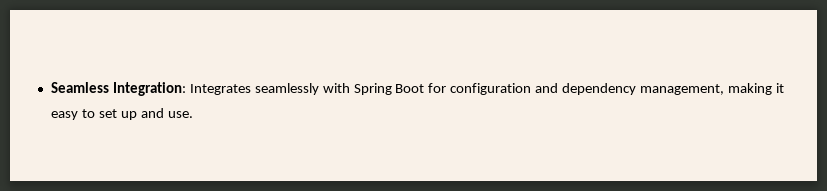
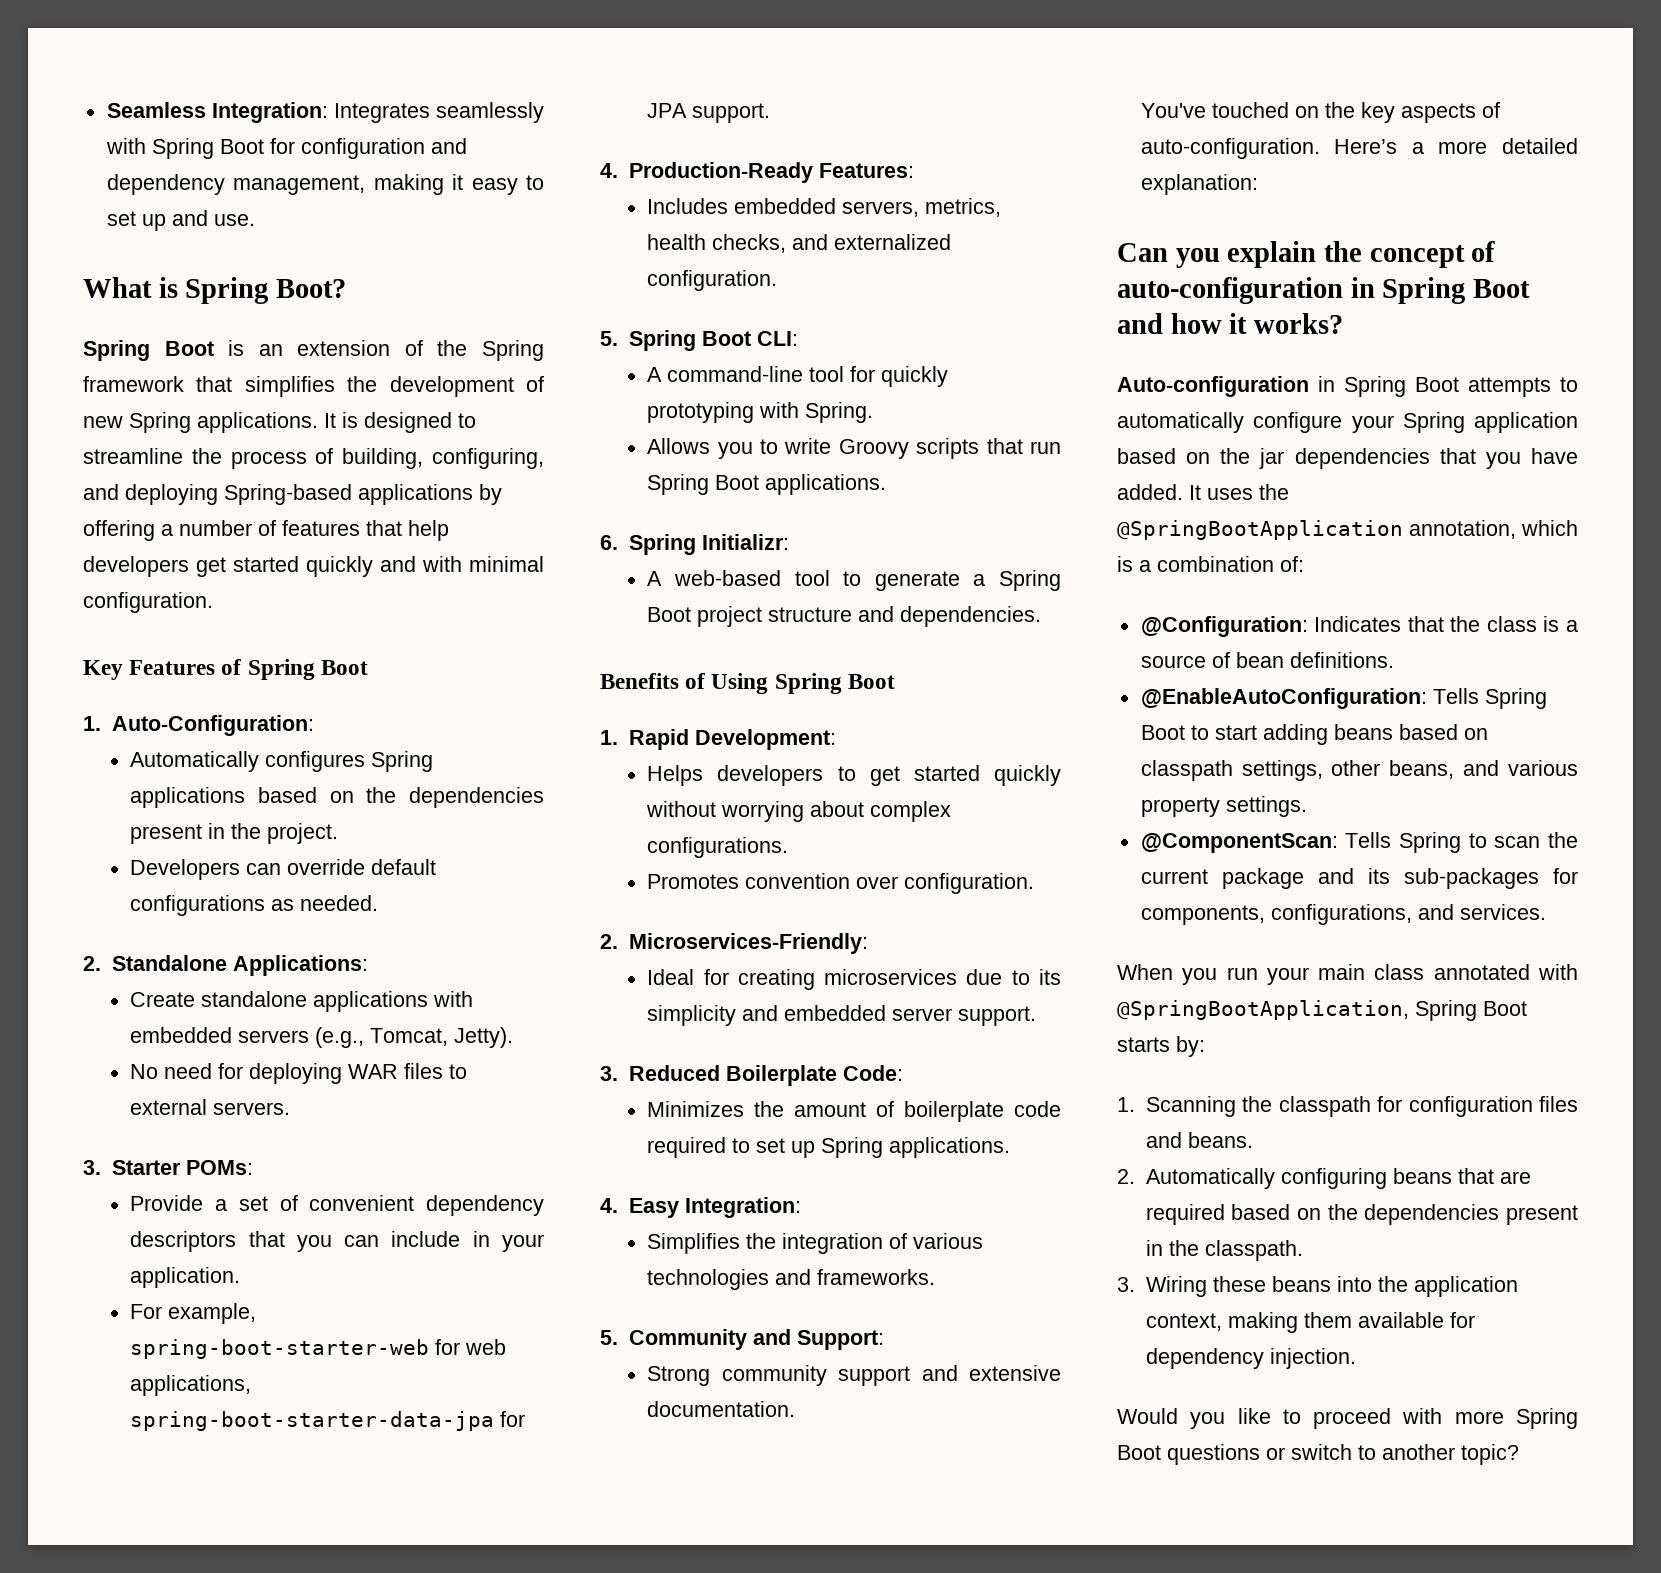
(193, 114) none -> [83,277,347,304] [83,340,544,361] [83,376,544,397] [83,412,476,433] [83,448,544,469] [83,484,502,505] [83,520,449,541] [83,556,544,577] [83,592,213,613] [83,659,368,680] [83,715,314,736] [130,751,434,772] [130,787,544,808] [130,823,339,844] [130,859,437,880] [130,895,379,916] [83,955,368,976] [130,991,474,1012] [130,1027,514,1048] [130,1063,468,1084] [130,1099,291,1115] [83,1160,253,1175] [130,1195,544,1216] [130,1231,544,1252] [130,1267,241,1288] [130,1303,257,1324] [130,1339,507,1359] [130,1375,252,1396] [130,1411,526,1431] [647,103,771,123] [600,162,914,183] [647,198,1002,217] [647,234,952,253] [647,270,778,291] [600,330,798,351] [647,366,949,387] [647,402,874,423] [647,438,1061,459] [647,474,887,495] [600,534,789,555] [647,570,1061,591] [647,606,1042,627] [600,673,895,694] [600,729,836,750] [647,765,1061,786] [646,801,952,822] [647,837,789,858] [647,873,1035,894] [600,933,868,954] [647,969,1061,990] [647,1005,1037,1026] [600,1065,903,1086] [647,1101,1061,1122] [647,1137,1011,1158] [600,1197,801,1218] [647,1233,984,1254] [647,1269,936,1290] [600,1329,884,1350] [647,1365,1061,1386] [647,1401,796,1417] [1140,102,1500,123] [1140,138,1578,159] [1140,174,1258,195] [1117,241,1496,268] [1117,277,1531,304] [1117,313,1344,334] [1117,376,1578,397] [1117,412,1578,433] [1117,448,1578,469] [1117,484,1289,500] [1117,520,1578,540] [1117,556,1304,572] [1140,616,1578,637] [1140,652,1394,668] [1140,688,1547,709] [1140,724,1488,745] [1140,760,1578,781] [1140,796,1307,817] [1140,832,1578,853] [1140,868,1578,889] [1140,904,1546,925] [1117,964,1578,985] [1117,1000,1527,1021] [1117,1036,1205,1057] [1117,1096,1578,1117] [1145,1132,1253,1148] [1117,1168,1531,1189] [1145,1204,1578,1225] [1145,1240,1303,1261] [1117,1276,1518,1297] [1145,1312,1475,1333] [1145,1348,1356,1369] [1117,1408,1578,1429] [1117,1444,1519,1465] // What is Spring Boot? // Spring Boot is an extension of the Spring framework that simplifies the development of new Spring applications. It is designed to streamline the process of building, configuring, and deploying Spring-based applications by offering a number of features that help developers get started quickly and with minimal configuration. // Key Features of Spring Boot // 1. Auto-Configuration: // Automatically configures Spring applications based on the dependencies present in the project. // Developers can override default configurations as needed. // 2. Standalone Applications: // Create standalone applications with embedded servers (e.g., Tomcat, Jetty). // No need for deploying WAR files to external servers. // 3. Starter POMs: // Provide a set of convenient dependency descriptors that you can include in your application. // For example, spring-boot-starter-web for web applications, spring-boot-starter-data-jpa for JPA support. // 4. Production-Ready Features: // Includes embedded servers, metrics, health checks, and externalized configuration. // 5. Spring Boot CLI: // A command-line tool for quickly prototyping with Spring. // Allows you to write Groovy scripts that run Spring Boot applications. // 6. Spring Initializr: // A web-based tool to generate a Spring Boot project structure and dependencies. // Benefits of Using Spring Boot // 1. Rapid Development: // Helps developers to get started quickly without worrying about complex configurations. // Promotes convention over configuration. // 2. Microservices-Friendly: // Ideal for creating microservices due to its simplicity and embedded server support. // 3. Reduced Boilerplate Code: // Minimizes the amount of boilerplate code required to set up Spring applications. // 4. Easy Integration: // Simplifies the integration of various technologies and frameworks. // 5. Community and Support: // Strong community support and extensive documentation. // You've touched on the key aspects of auto-configuration. Here’s a more detailed explanation: // Can you explain the concept of auto-configuration in Spring Boot and how it works? // Auto-configuration in Spring Boot attempts to automatically configure your Spring application based on the jar dependencies that you have added. It uses the @SpringBootApplication annotation, which is a combination of: // @Configuration: Indicates that the class is a source of bean definitions. // @EnableAutoConfiguration: Tells Spring Boot to start adding beans based on classpath settings, other beans, and various property settings. // @ComponentScan: Tells Spring to scan the current package and its sub-packages for components, configurations, and services. // When you run your main class annotated with @SpringBootApplication, Spring Boot starts by: // 1. Scanning the classpath for configuration files and beans. // 2. Automatically configuring beans that are required based on the dependencies present in the classpath. // 3. Wiring these beans into the application context, making them available for dependency injection. // Would you like to proceed with more Spring Boot questions or switch to another topic?

